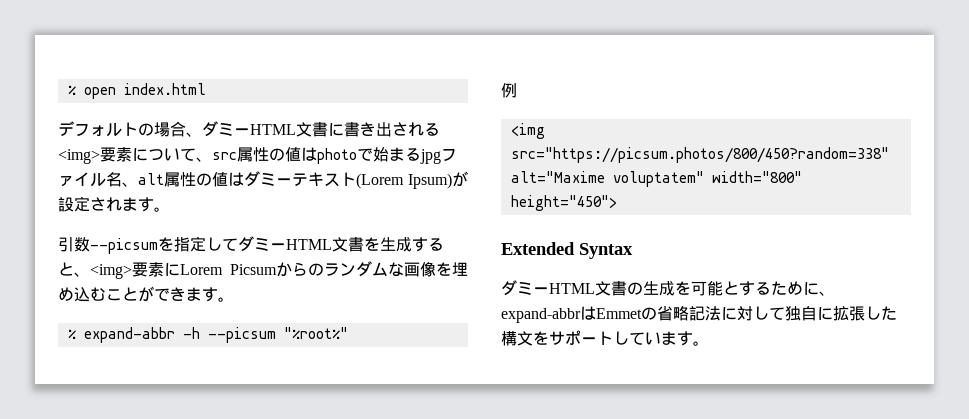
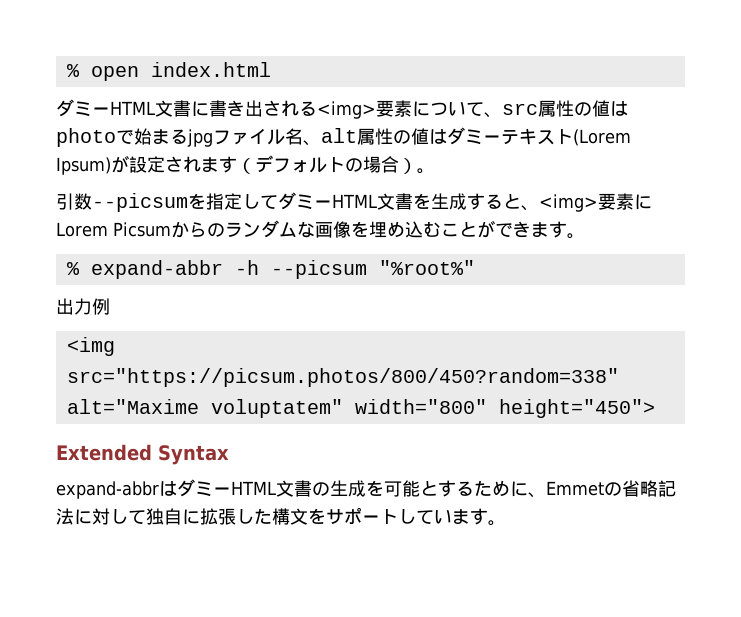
[58,121,202,137] デフォルトの場合、 -> (271, 69) none
(154, 204) none -> [237,155,417,174] （デフォルトの場合）
(348, 333) none -> [56,298,92,315] 出力
(633, 251) none -> [56,481,177,499] expand-abbrは
[501,306,596,323] expand-abbrは -> (546, 495) none

